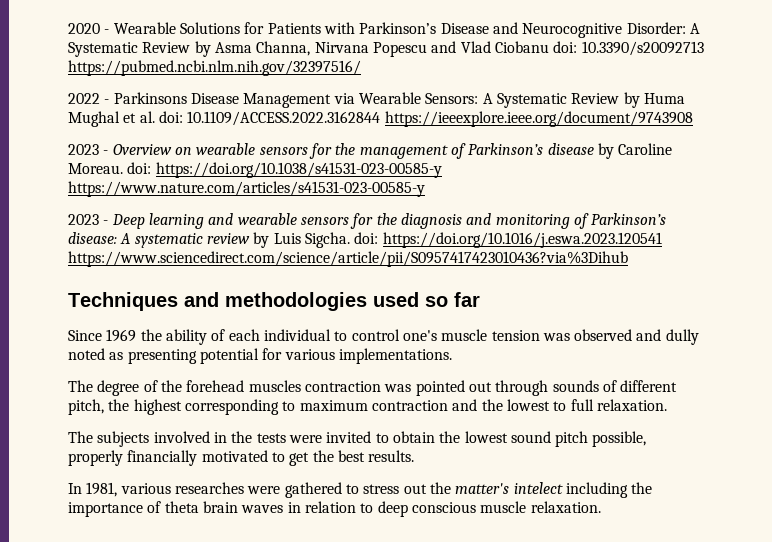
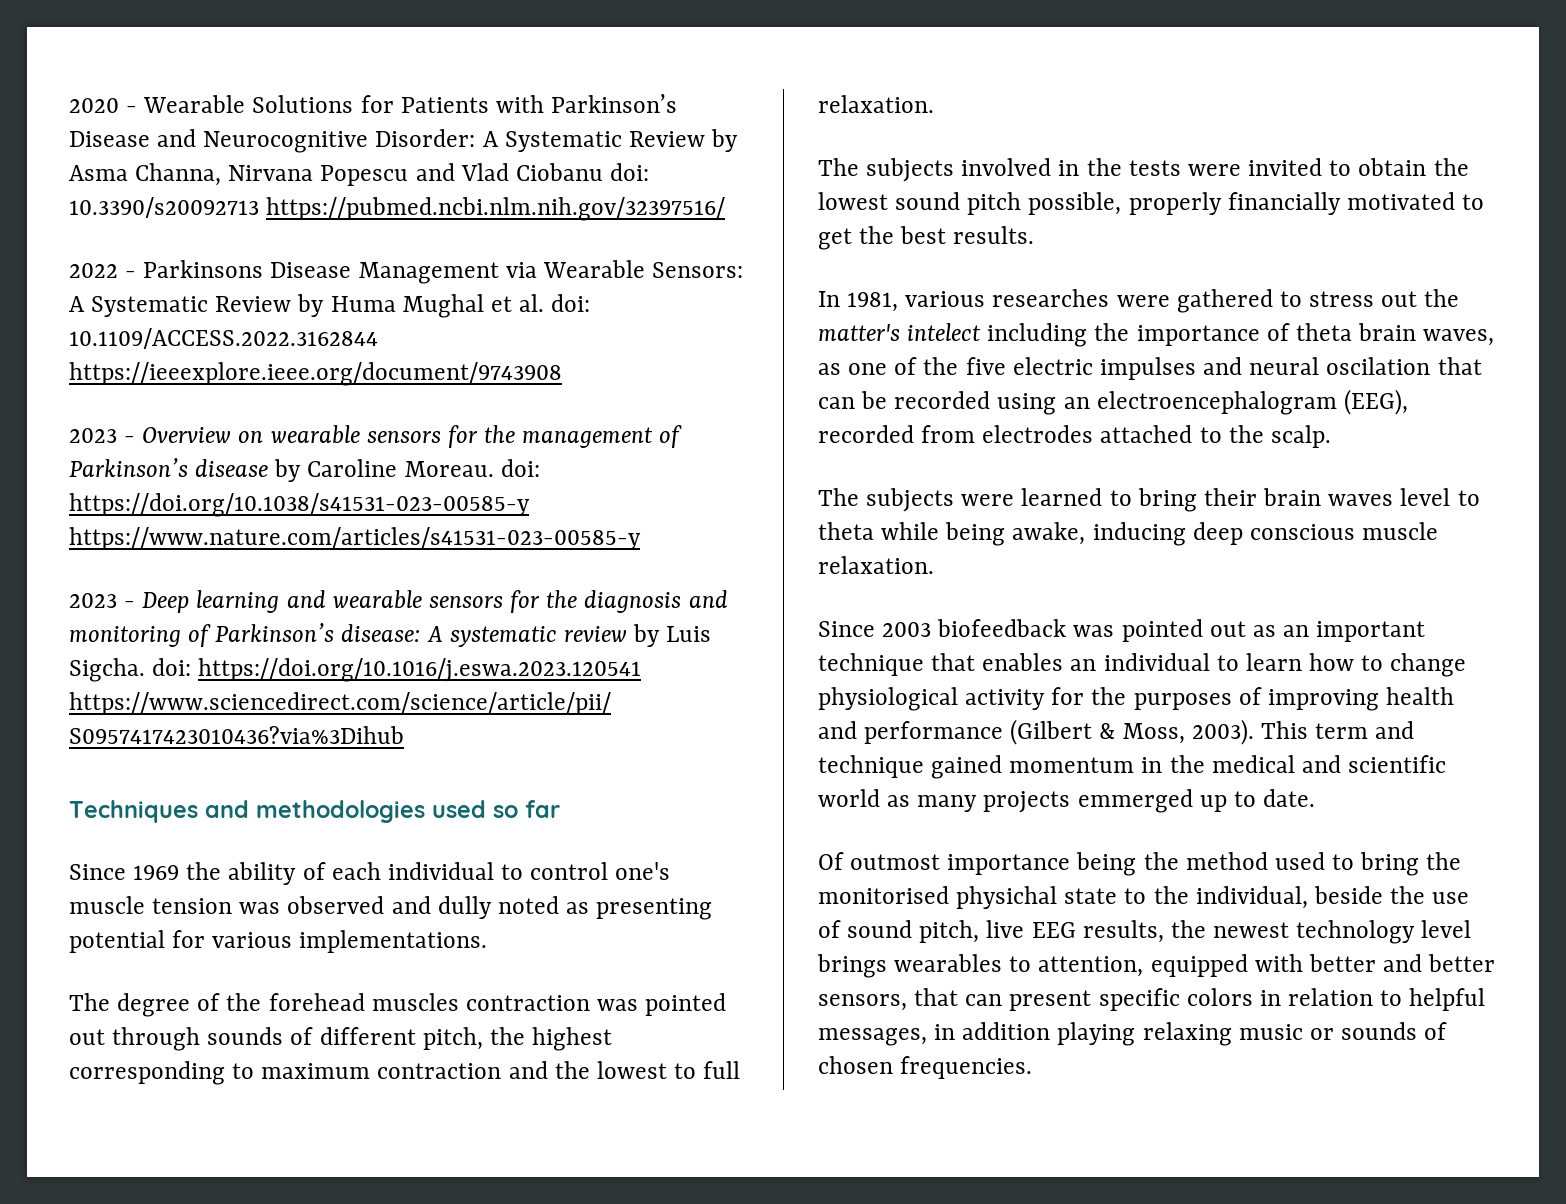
[241,501,601,517] waves in relation to deep conscious muscle relaxation. -> [1423,329,1495,346] [818,357,1482,380] [818,389,1408,415] [818,425,1331,448] [818,488,1480,512] [818,522,1439,546] [818,556,934,574] [818,619,1426,642] [818,653,1467,677] [818,687,1455,711] [818,719,1415,745] [818,755,1447,779] [818,789,1316,813] [818,852,1462,876] [818,886,1470,909] [818,920,1472,944] [817,954,1496,978] [818,988,1486,1011] [818,1022,1448,1046] [818,1056,1033,1079] waves, as one of the five electric impulses and neural oscilation that can be recorded using an electroencephalogram (EEG), recorded from electrodes attached to the scalp. // The subjects were learned to bring their brain waves level to theta while being awake, inducing deep conscious muscle relaxation. // Since 2003 biofeedback was pointed out as an important technique that enables an individual to learn how to change physiological activity for the purposes of improving health and performance (Gilbert & Moss, 2003). This term and technique gained momentum in the medical and scientific world as many projects emmerged up to date. // Of outmost importance being the method used to bring the monitorised physichal state to the individual, beside the use of sound pitch, live EEG results, the newest technology level brings wearables to attention, equipped with better and better sensors, that can present specific colors in relation to helpful messages, in addition playing relaxing music or sounds of chosen frequencies.

